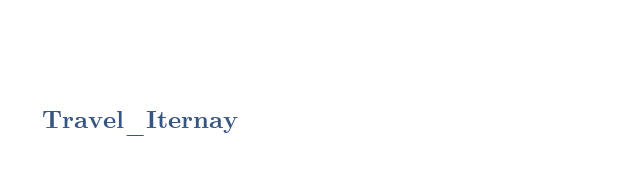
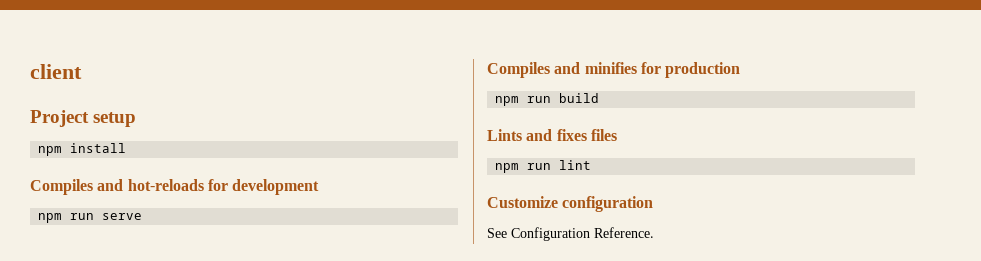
[42,111,238,136] Travel_Iternay -> [30,64,82,79] [30,110,137,127] [38,143,127,156] [30,179,320,195] [38,213,143,223] [487,62,741,78] [495,93,600,106] [487,129,617,141] [495,160,592,173] [487,196,654,212] [487,227,654,241] client // Project setup // npm install // Compiles and hot-reloads for development // npm run serve // Compiles and minifies for production // npm run build // Lints and fixes files // npm run lint // Customize configuration // See Configuration Reference.

